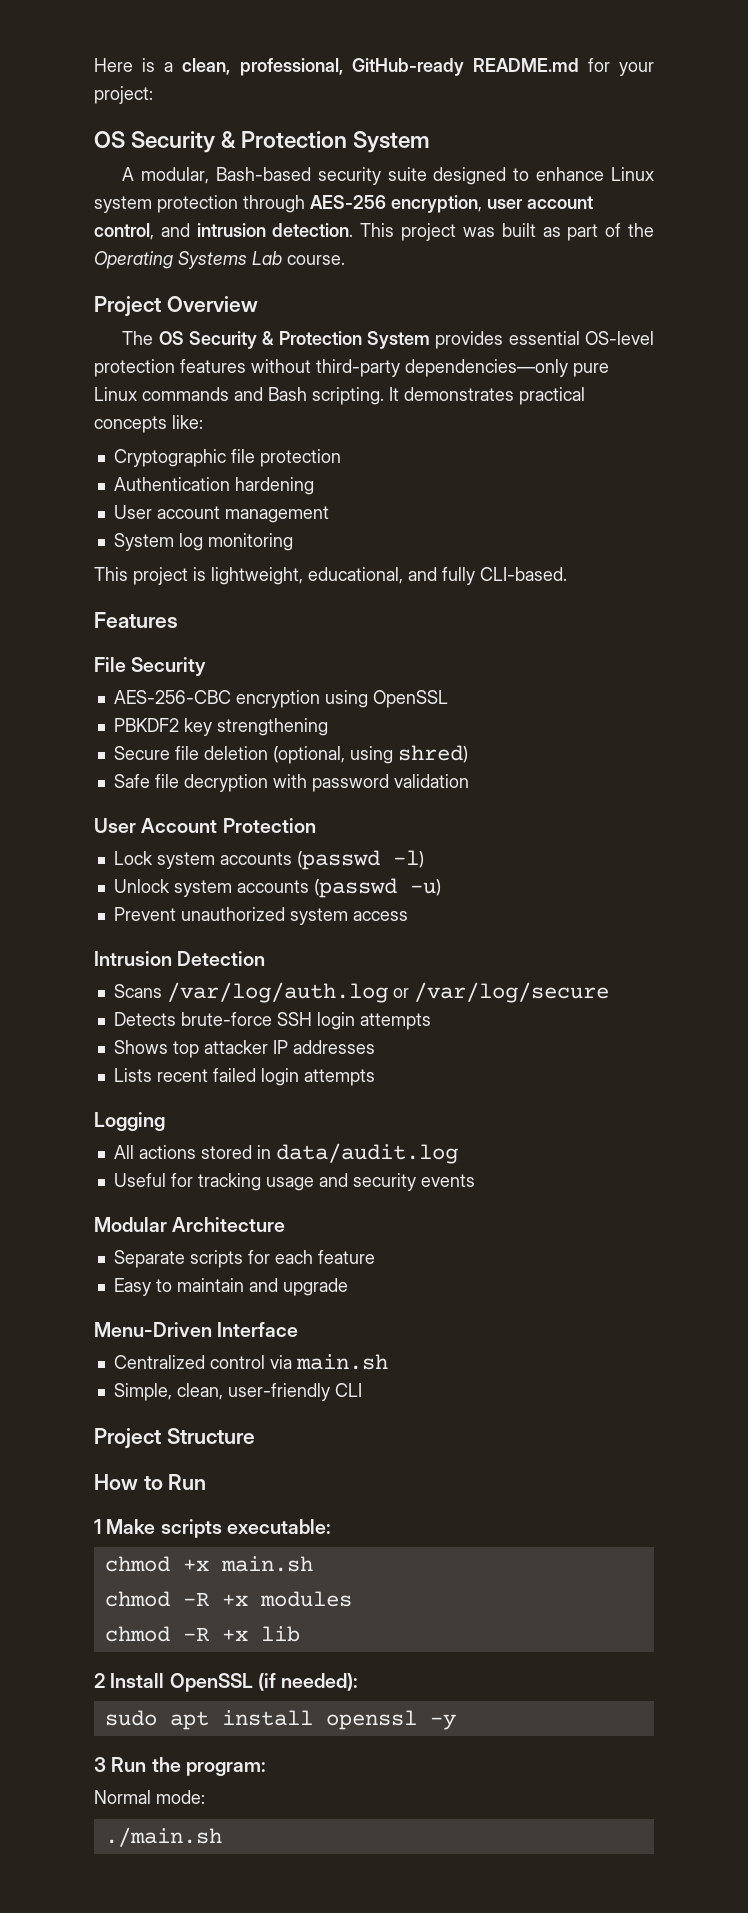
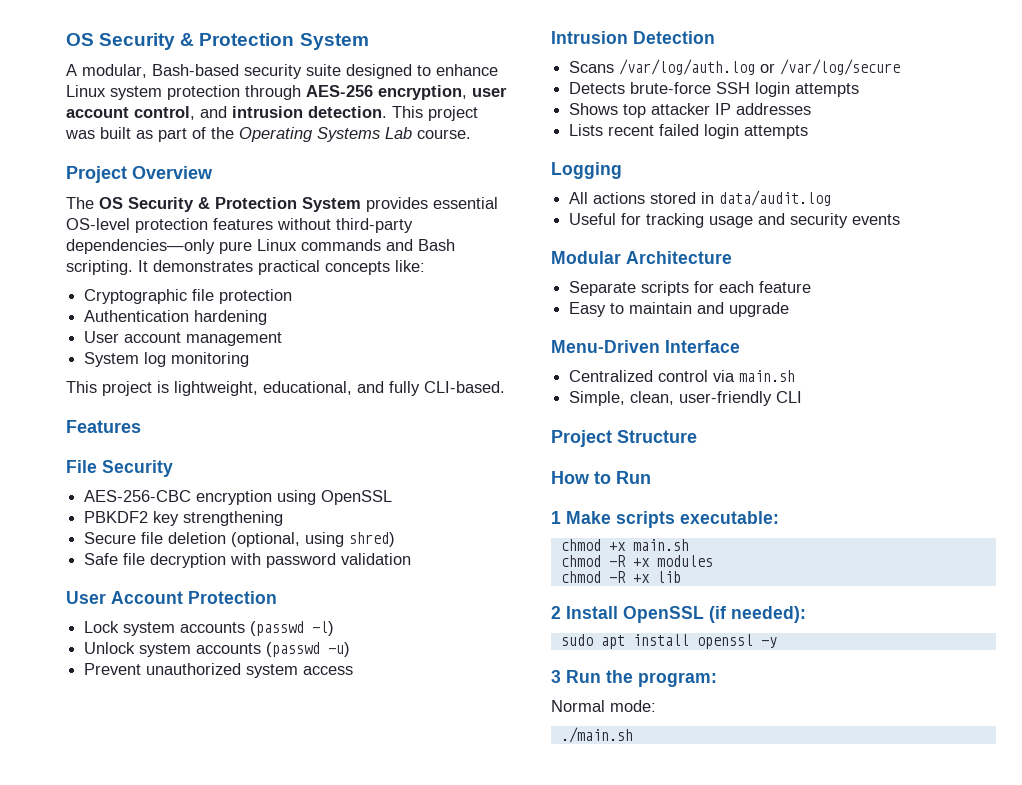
[94,58,654,76] [94,86,153,104] Here is a clean, professional, GitHub-ready README.md for your project: // -> (66, 39) none

